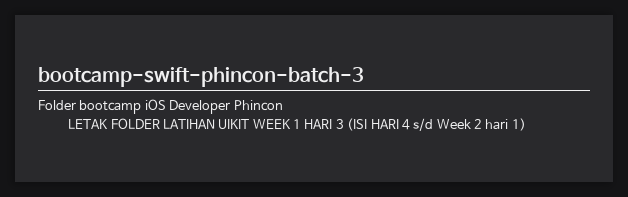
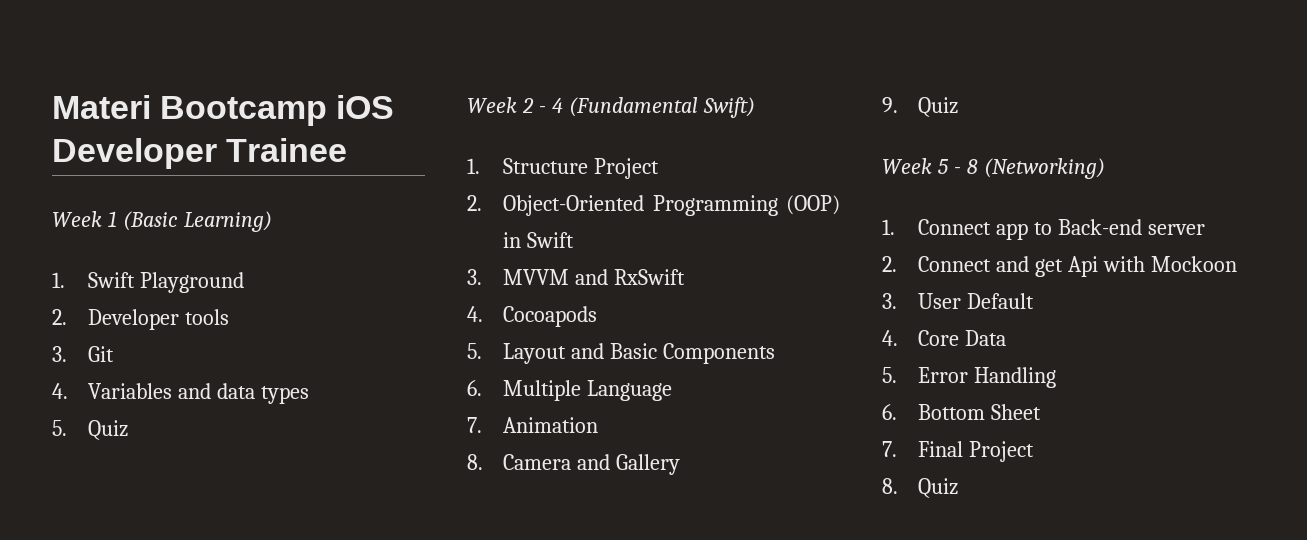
[38,67,364,87] [38,99,283,114] [68,118,526,131] bootcamp-swift-phincon-batch-3 // Folder bootcamp iOS Developer Phincon // LETAK FOLDER LATIHAN UIKIT WEEK 1 HARI 3 (ISI HARI 4 s/d Week 2 hari 1) -> [52,95,395,126] [52,138,348,169] [52,211,272,232] [52,272,244,293] [52,309,229,330] [52,346,115,362] [52,383,309,404] [52,420,129,440] [467,97,755,118] [467,158,659,179] [467,195,840,216] [503,232,574,248] [467,269,685,285] [467,306,598,327] [467,343,775,364] [467,380,672,401] [467,417,599,433] [467,454,680,475] [882,97,959,117] [882,158,1105,179] [882,219,1205,240] [882,256,1237,277] [882,293,1034,309] [882,330,1006,346] [882,367,1056,388] [882,404,1041,420] [882,441,1034,462] [882,478,959,498] Materi Bootcamp iOS Developer Trainee // Week 1 (Basic Learning) // 1. Swift Playground // 2. Developer tools // 3. Git // 4. Variables and data types // 5. Quiz // Week 2 - 4 (Fundamental Swift) // 1. Structure Project // 2. Object-Oriented Programming (OOP) in Swift // 3. MVVM and RxSwift // 4. Cocoapods // 5. Layout and Basic Components // 6. Multiple Language // 7. Animation // 8. Camera and Gallery // 9. Quiz // Week 5 - 8 (Networking) // 1. Connect app to Back-end server // 2. Connect and get Api with Mockoon // 3. User Default // 4. Core Data // 5. Error Handling // 6. Bottom Sheet // 7. Final Project // 8. Quiz

